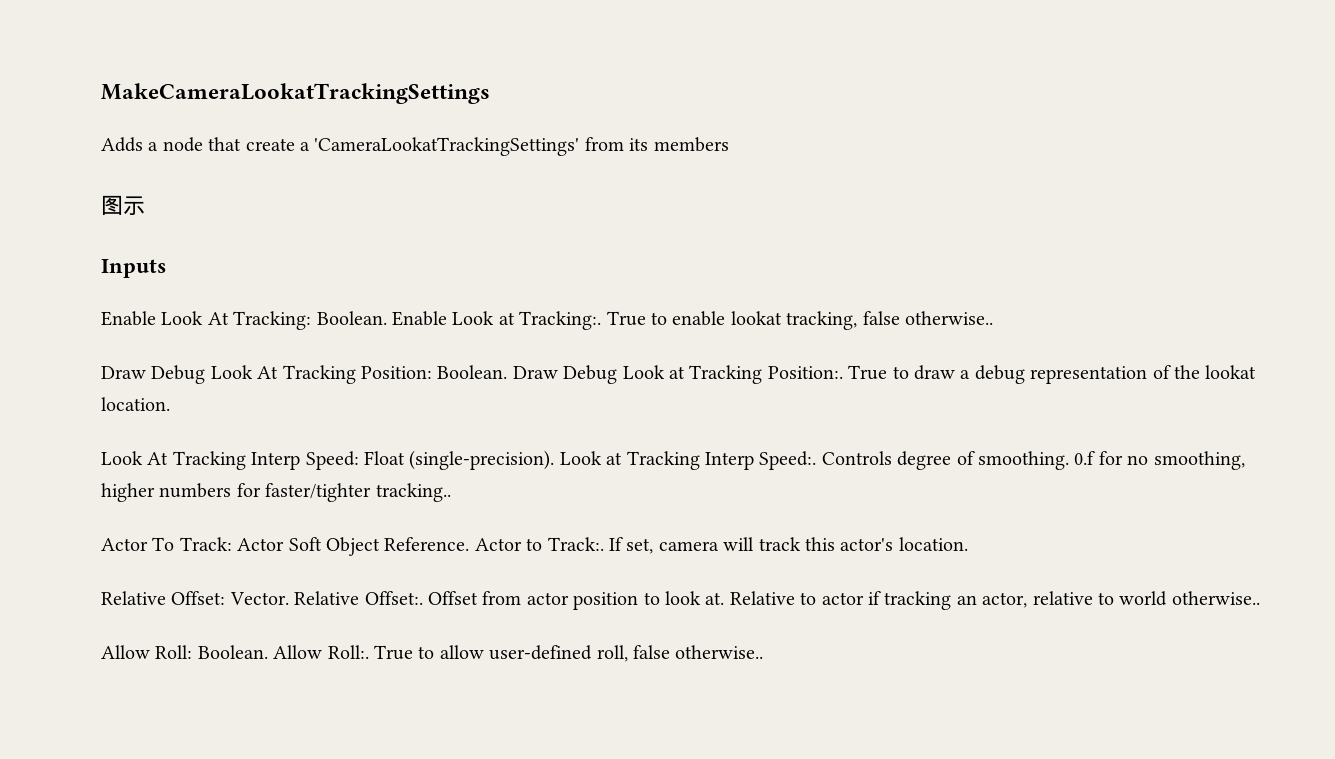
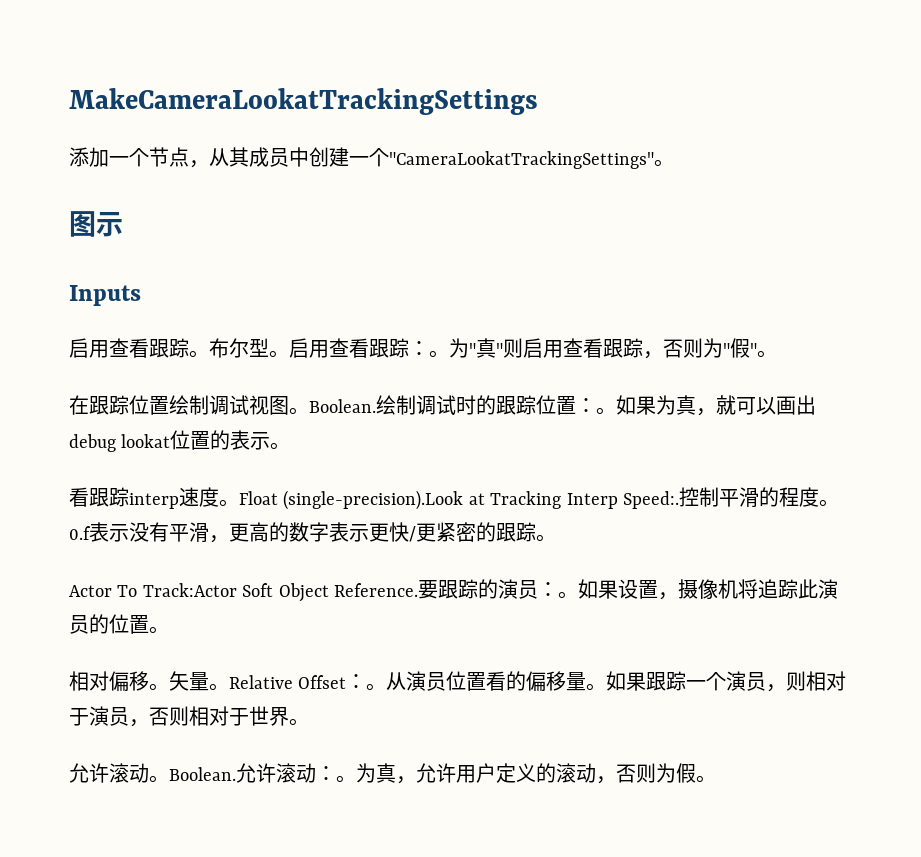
[101,137,729,156] [101,195,145,215] [101,259,166,278] [101,311,993,330] [101,365,1257,384] [101,397,170,411] [101,450,1245,470] [101,483,451,502] Adds a node that create a 'CameraLookatTrackingSettings' from its members // 图示 // Inputs // Enable Look At Tracking: Boolean. Enable Look at Tracking:. True to enable lookat tracking, false otherwise.. // Draw Debug Look At Tracking Position: Boolean. Draw Debug Look at Tracking Position:. True to draw a debug representation of the lookat location. // Look At Tracking Interp Speed: Float (single-precision). Look at Tracking Interp Speed:. Controls degree of smoothing. 0.f for no smoothing, higher numbers for faster/tighter tracking.. -> [69,147,674,169] [69,211,123,237] [69,285,141,306] [69,338,777,359] [69,395,816,416] [69,430,291,452] [69,487,839,510] [69,522,556,543] 添加一个节点，从其成员中创建一个"CameraLookatTrackingSettings"。 // 图示 // Inputs // 启用查看跟踪。布尔型。启用查看跟踪：。为"真"则启用查看跟踪，否则为"假"。 // 在跟踪位置绘制调试视图。Boolean.绘制调试时的跟踪位置：。如果为真，就可以画出debug lookat位置的表示。 // 看跟踪interp速度。Float (single-precision).Look at Tracking Interp Speed:.控制平滑的程度。0.f表示没有平滑，更高的数字表示更快/更紧密的跟踪。
[179,537,285,551] Track: Actor -> [142,583,237,597] Track:Actor
[474,537,968,554] [101,591,1260,610] [101,645,764,662] Actor to Track:. If set, camera will track this actor's location. // Relative Offset: Vector. Relative Offset:. Offset from actor position to look at. Relative to actor if tracking an actor, relative to world otherwise.. // Allow Roll: Boolean. Allow Roll:. True to allow user-defined roll, false otherwise.. -> [418,579,838,600] [69,614,169,634] [69,671,847,692] [69,706,309,727] [69,763,716,784] 要跟踪的演员：。如果设置，摄像机将追踪此演员的位置。 // 相对偏移。矢量。Relative Offset：。从演员位置看的偏移量。如果跟踪一个演员，则相对于演员，否则相对于世界。 // 允许滚动。Boolean.允许滚动：。为真，允许用户定义的滚动，否则为假。

